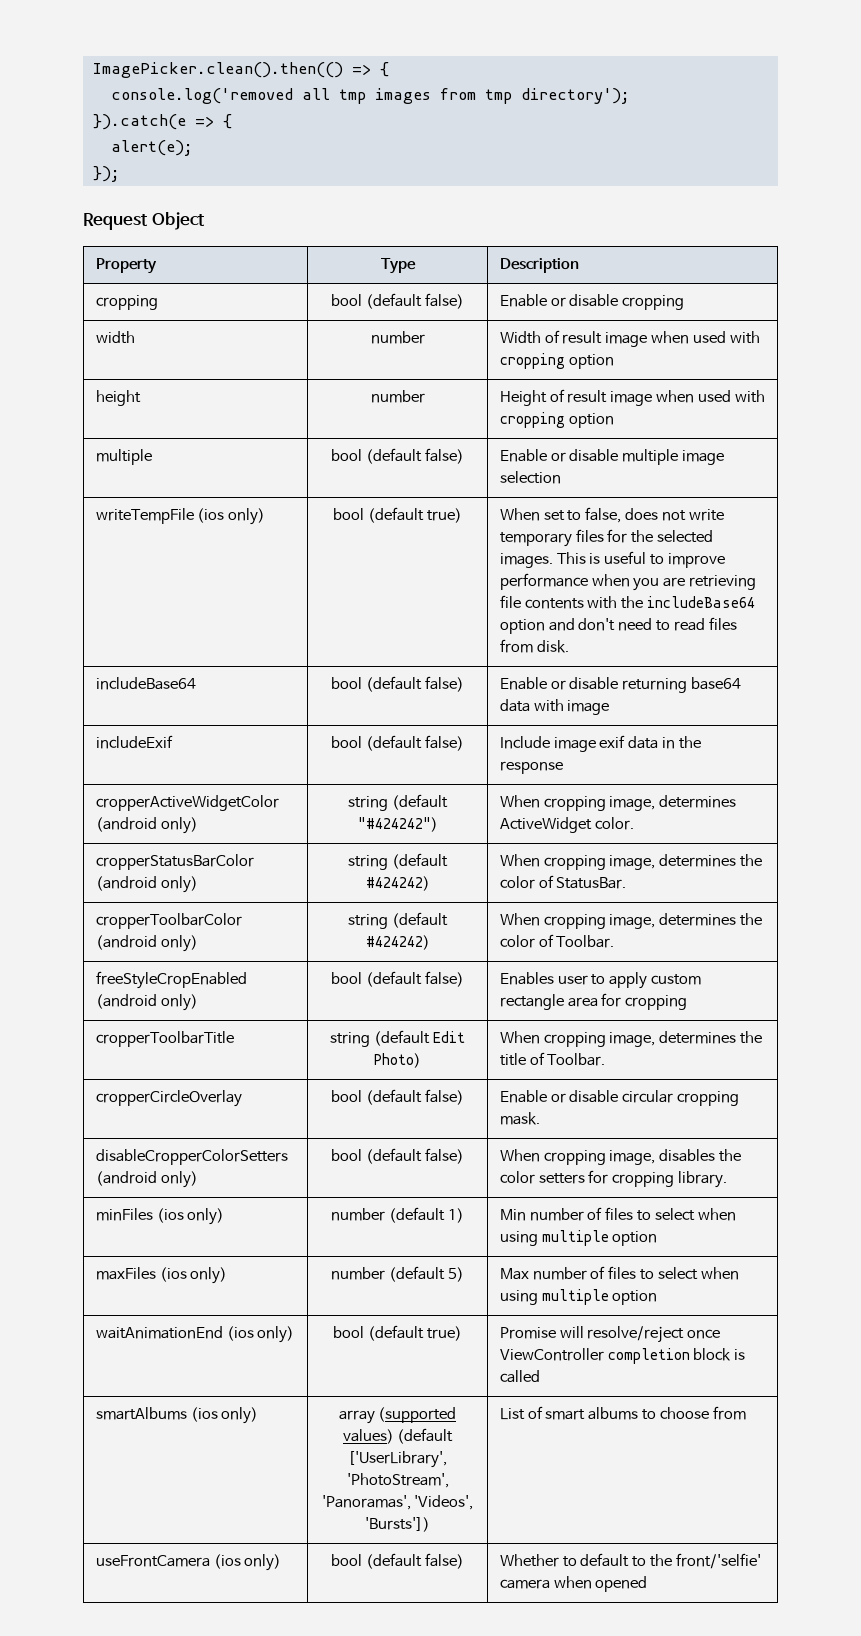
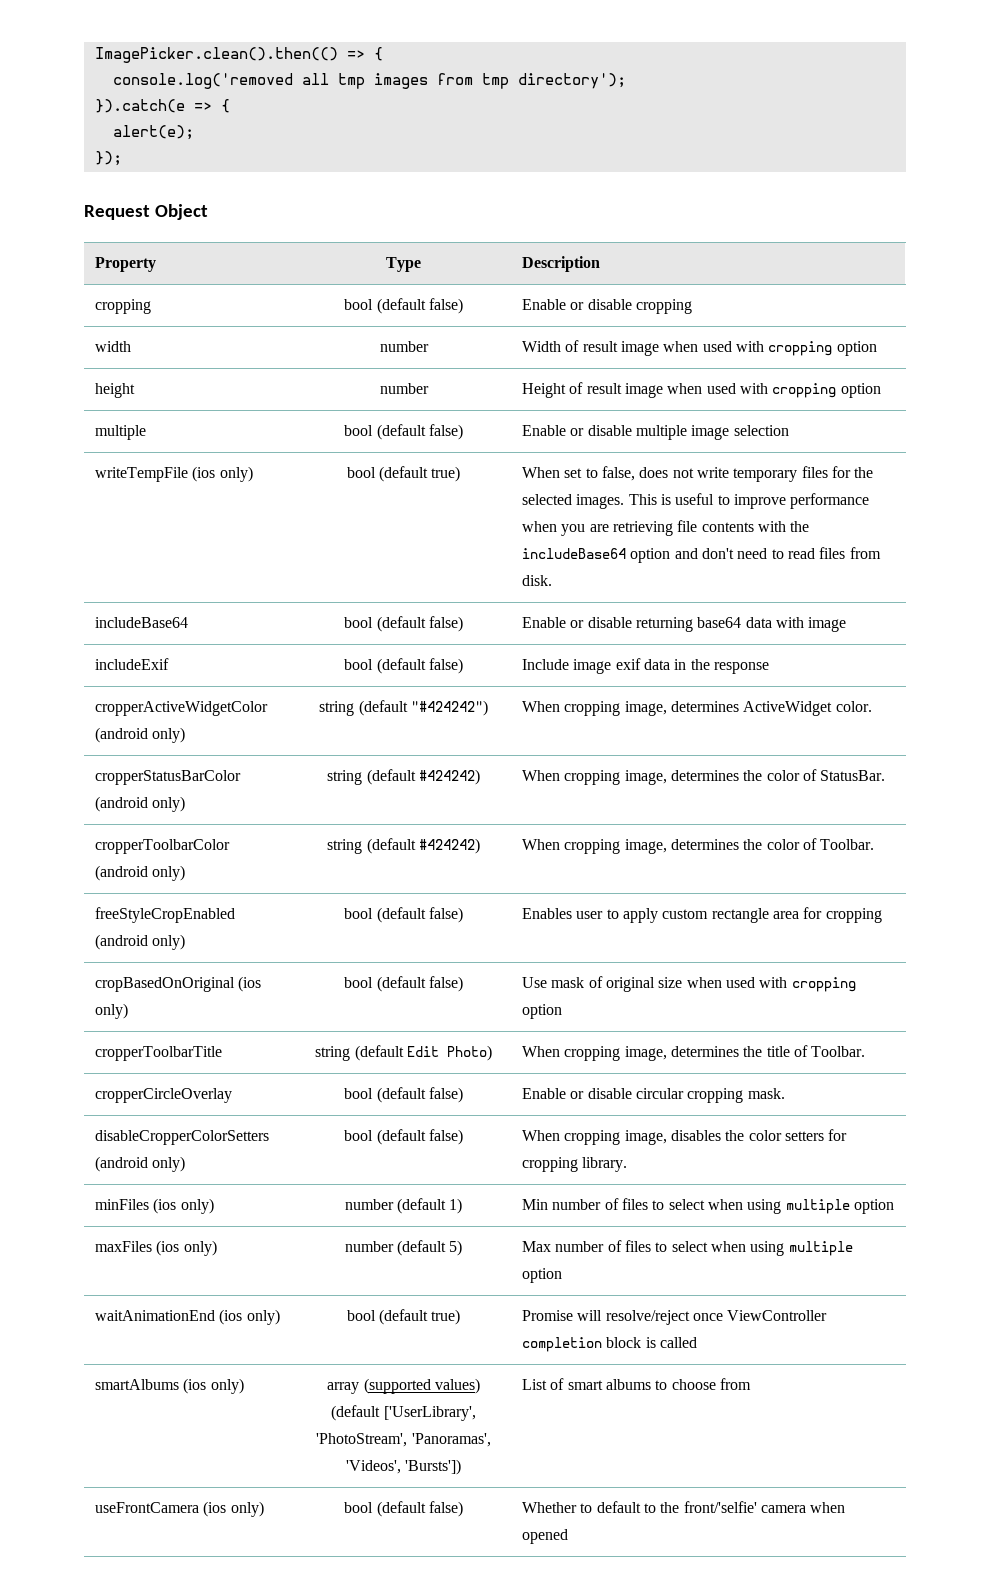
(688, 1002) none -> [95,976,262,992] [95,1003,129,1019] [344,976,463,992] [522,976,856,992] [522,1004,563,1019] // cropBasedOnOriginal (ios only) | bool (default false) | Use mask of original size when used with cropping option

